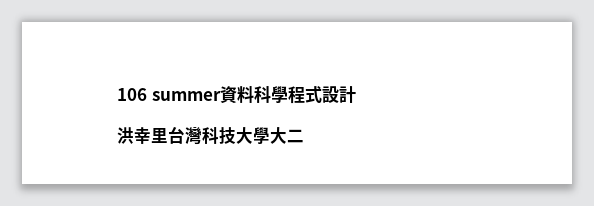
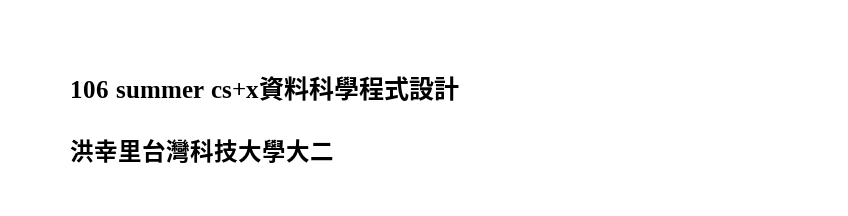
(221, 96) none -> [210,83,259,98] cs+x

